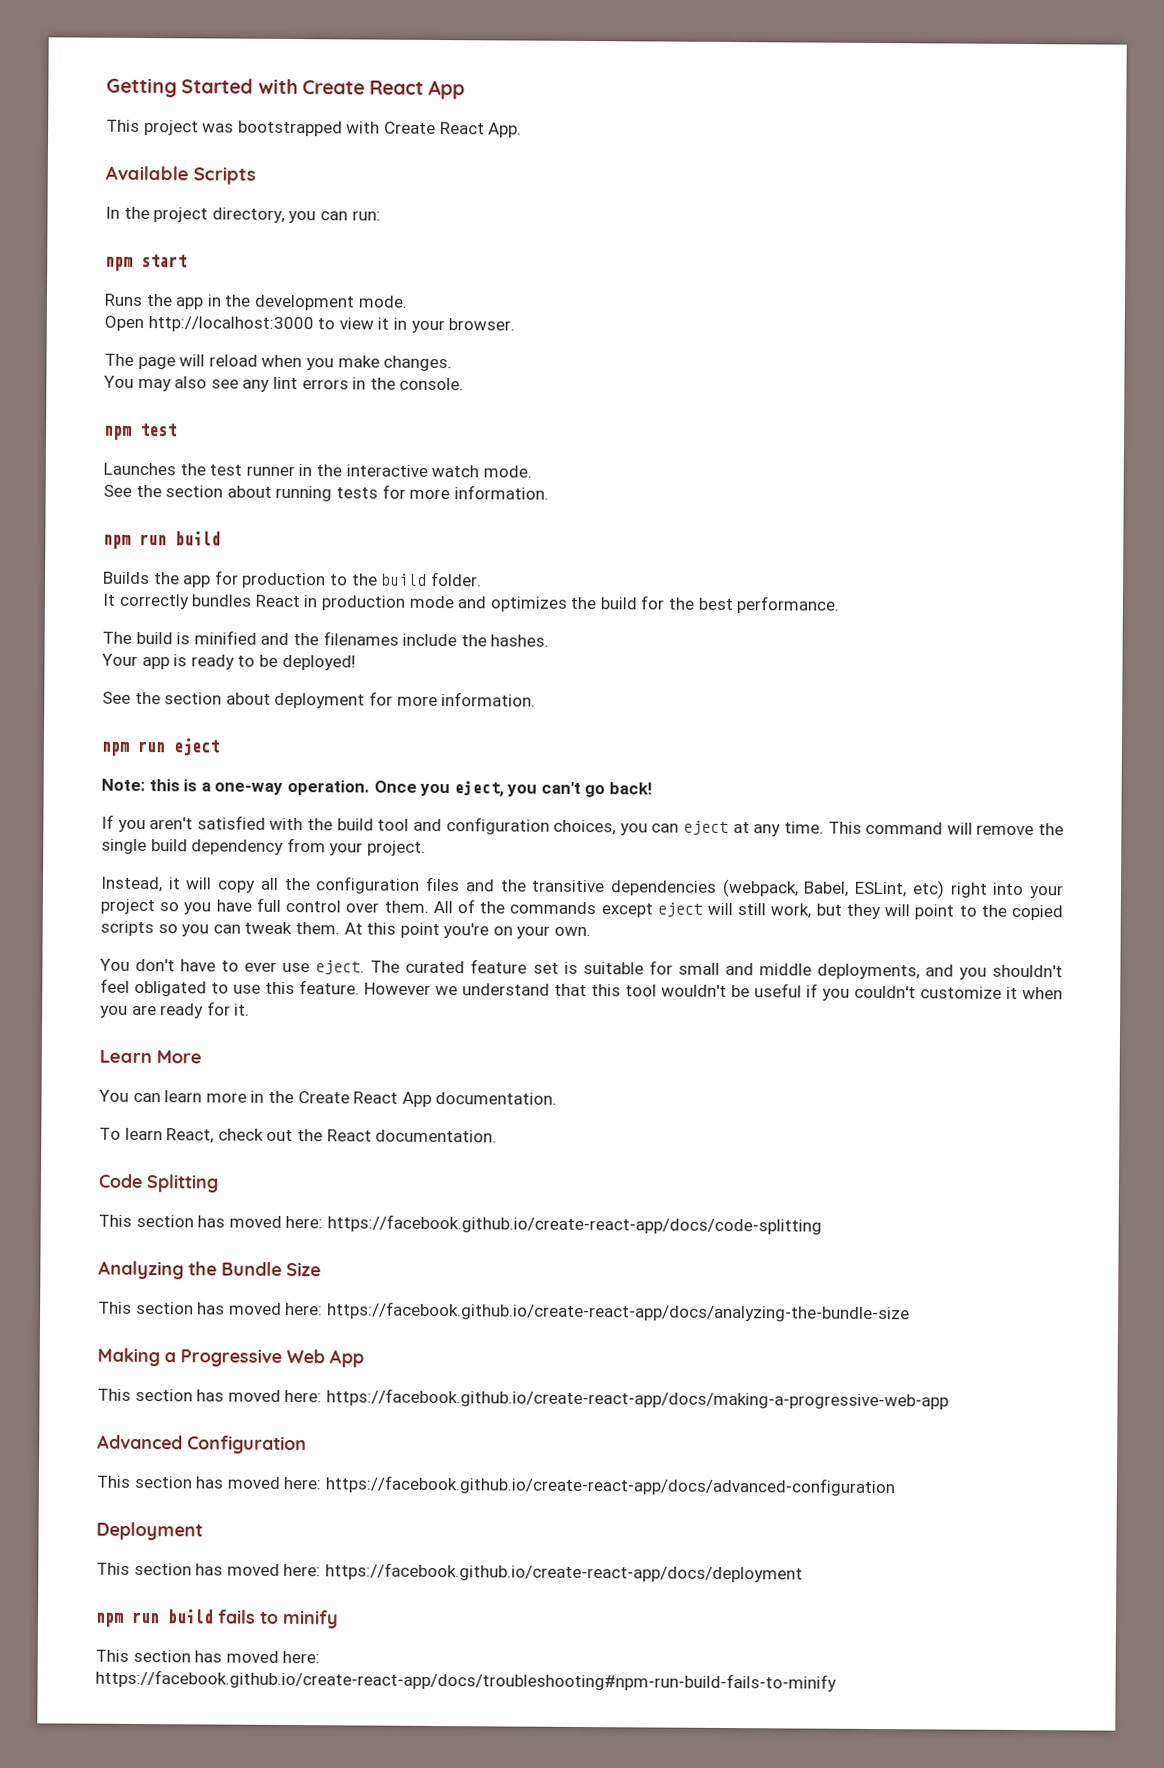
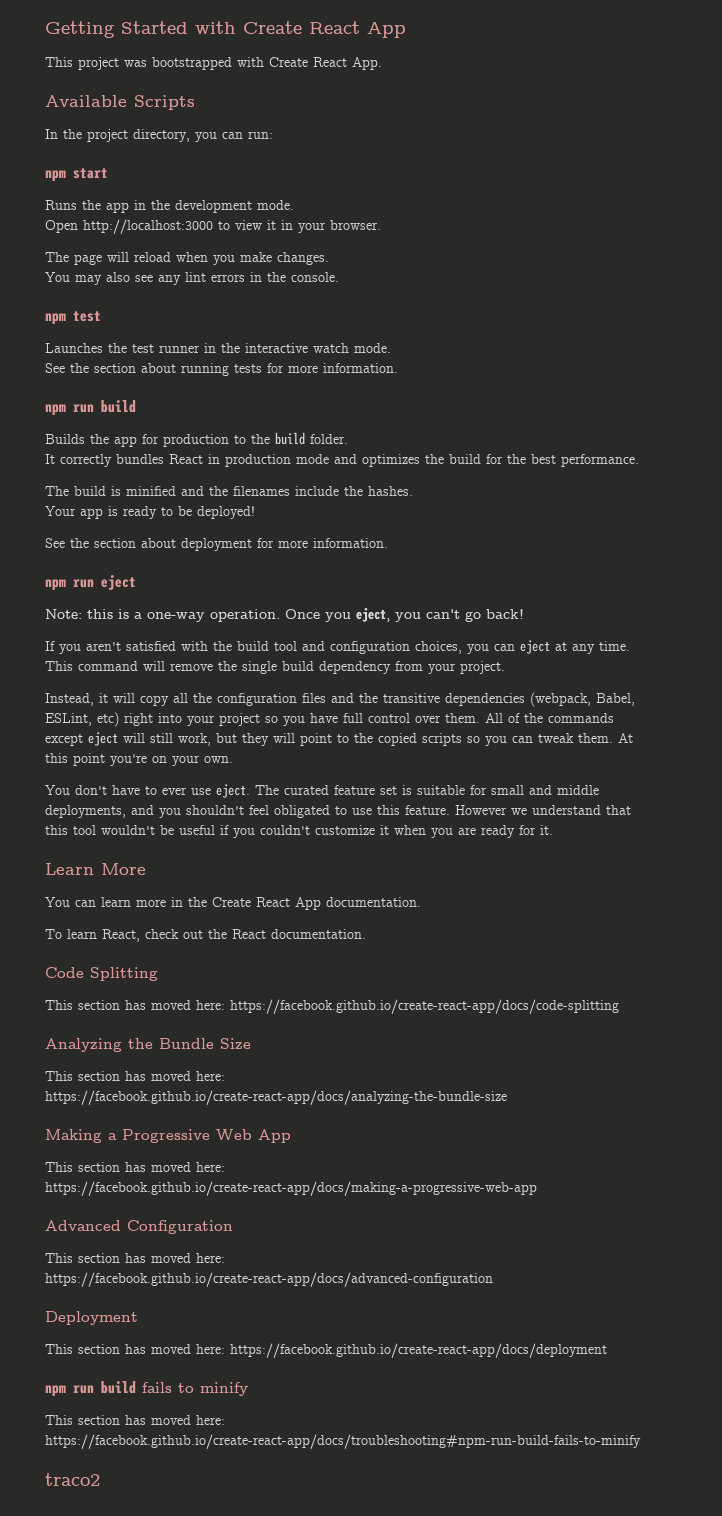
(837, 1680) none -> [45,1473,100,1486] // traco2

